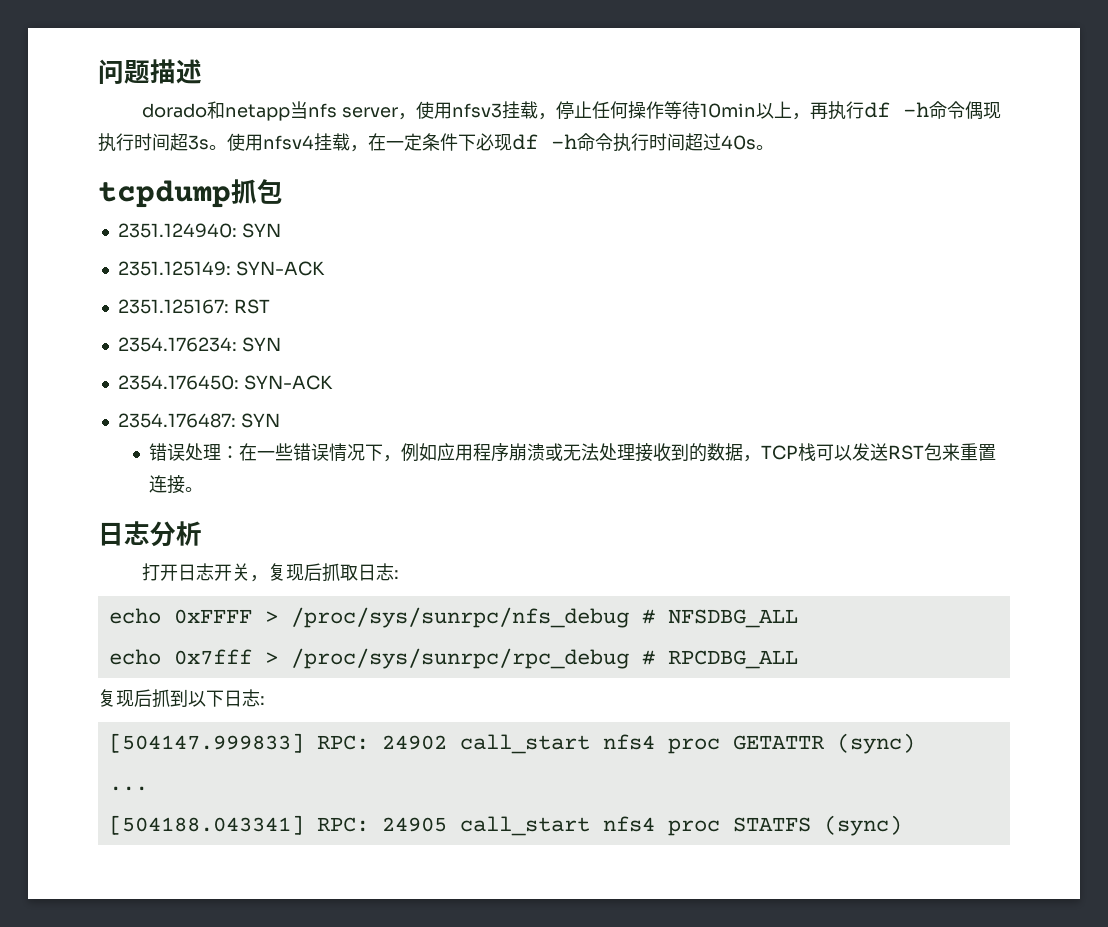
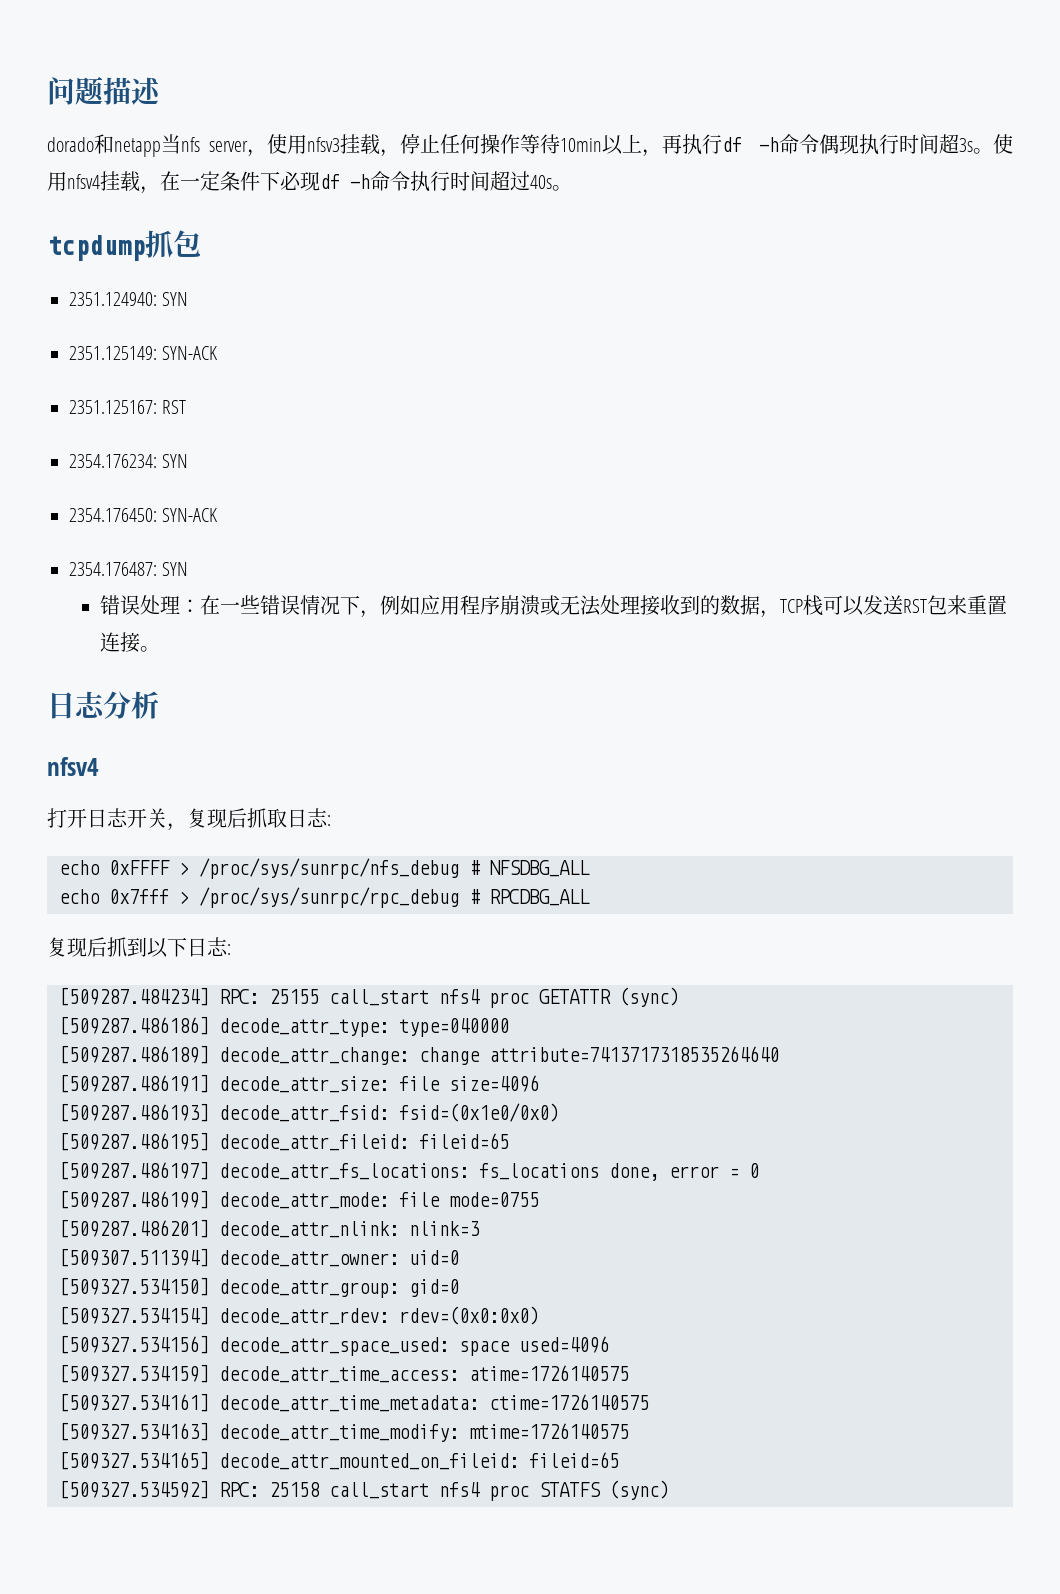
(202, 533) none -> [47,757,99,776] // nfsv4
[108,733,447,753] [504147.999833] RPC: 24902 -> [59,987,319,1006] [509287.484234] RPC: 25155
[108,786,148,791] [108,815,447,835] ... // [504188.043341] RPC: 24905 -> [59,1016,509,1037] [59,1045,779,1065] [59,1074,539,1093] [59,1103,559,1122] [59,1132,509,1151] [59,1161,759,1181] [59,1190,539,1209] [59,1219,480,1238] [59,1248,459,1267] [59,1277,459,1298] [59,1306,539,1325] [59,1335,609,1356] [59,1364,629,1383] [59,1393,649,1412] [59,1422,629,1442] [59,1451,619,1470] [59,1480,320,1499] [509287.486186] decode_attr_type: type=040000 // [509287.486189] decode_attr_change: change attribute=7413717318535264640 // [509287.486191] decode_attr_size: file size=4096 // [509287.486193] decode_attr_fsid: fsid=(0x1e0/0x0) // [509287.486195] decode_attr_fileid: fileid=65 // [509287.486197] decode_attr_fs_locations: fs_locations done, error = 0 // [509287.486199] decode_attr_mode: file mode=0755 // [509287.486201] decode_attr_nlink: nlink=3 // [509307.511394] decode_attr_owner: uid=0 // [509327.534150] decode_attr_group: gid=0 // [509327.534154] decode_attr_rdev: rdev=(0x0:0x0) // [509327.534156] decode_attr_space_used: space used=4096 // [509327.534159] decode_attr_time_access: atime=1726140575 // [509327.534161] decode_attr_time_metadata: ctime=1726140575 // [509327.534163] decode_attr_time_modify: mtime=1726140575 // [509327.534165] decode_attr_mounted_on_fileid: fileid=65 // [509327.534592] RPC: 25158

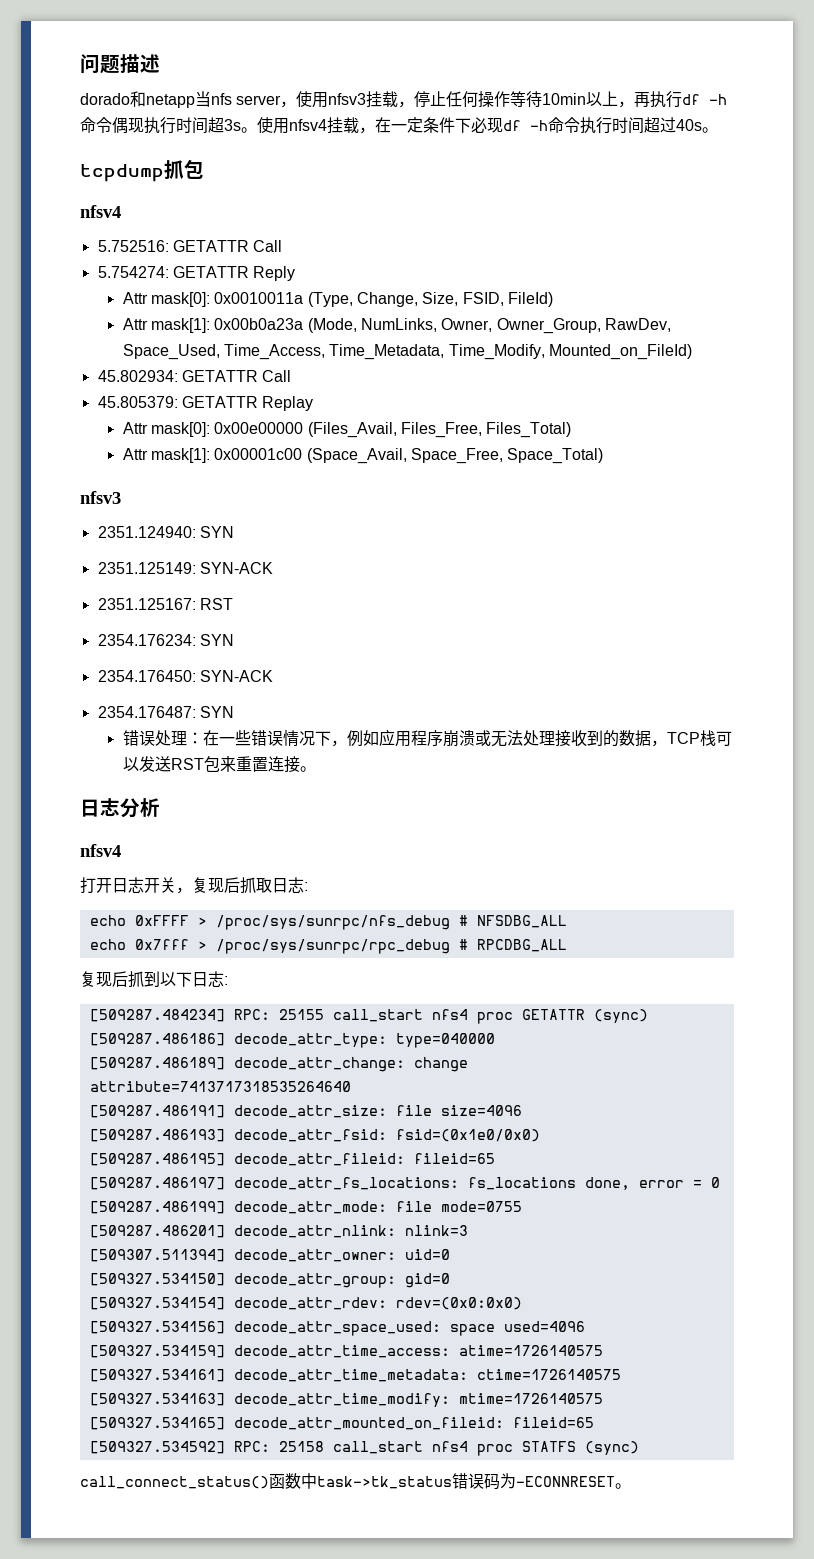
(201, 243) none -> [80,205,121,218] [97,240,283,252] [97,266,296,281] [122,292,553,307] [122,318,671,334] [122,344,692,360] [97,370,292,382] [97,396,314,411] [122,422,572,438] [122,448,604,464] [80,491,121,504] // nfsv4 // 5.752516: GETATTR Call // 5.754274: GETATTR Reply // Attr mask[0]: 0x0010011a (Type, Change, Size, FSID, FileId) // Attr mask[1]: 0x00b0a23a (Mode, NumLinks, Owner, Owner_Group, RawDev, Space_Used, Time_Access, Time_Metadata, Time_Modify, Mounted_on_FileId) // 45.802934: GETATTR Call // 45.805379: GETATTR Replay // Attr mask[0]: 0x00e00000 (Files_Avail, Files_Free, Files_Total) // Attr mask[1]: 0x00001c00 (Space_Avail, Space_Free, Space_Total) // nfsv3
(669, 1490) none -> [80,1473,631,1490] // call_connect_status()函数中task->tk_status错误码为-ECONNRESET。

